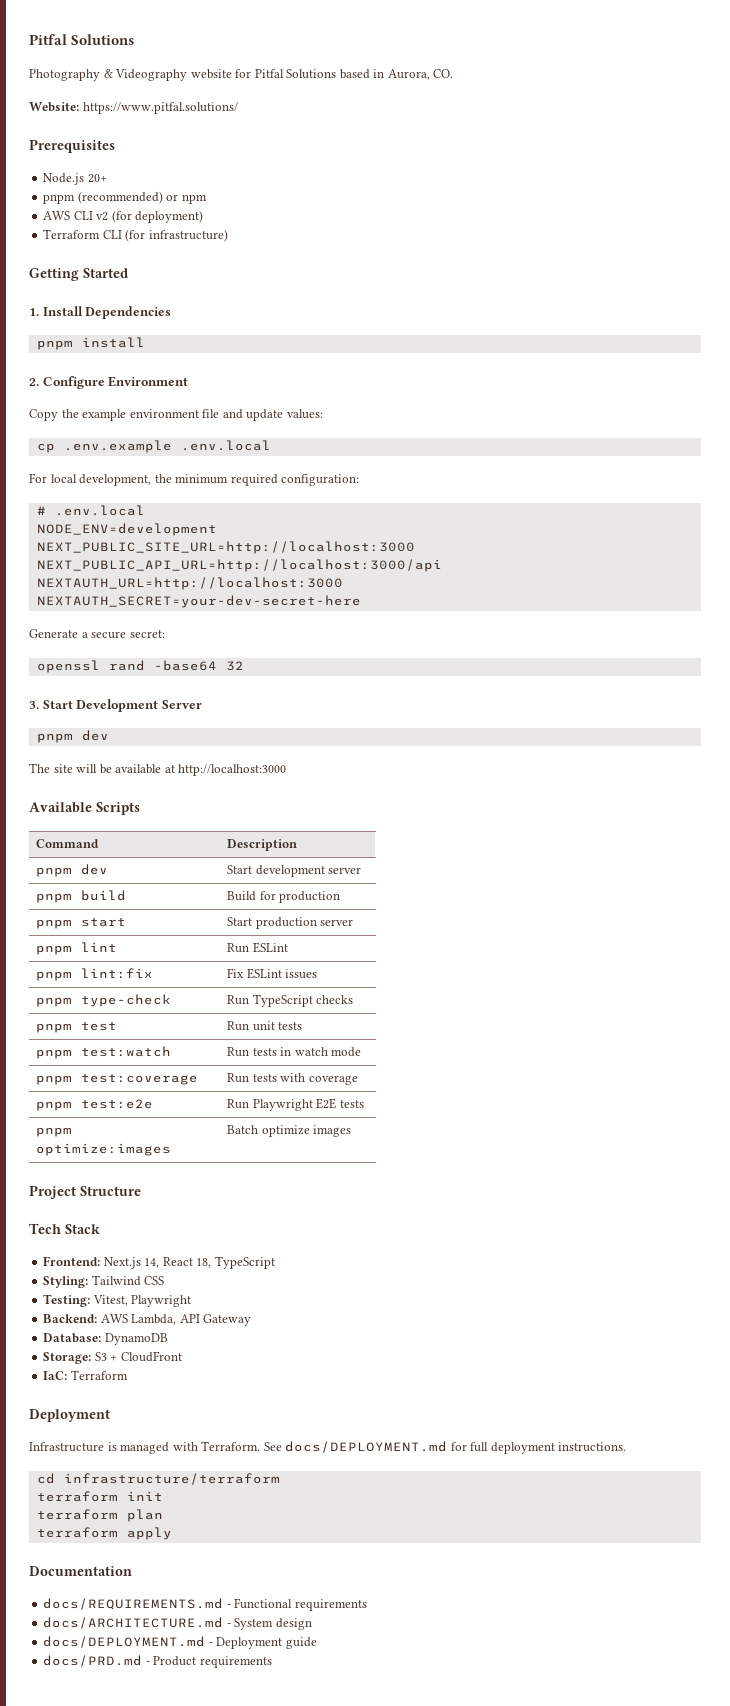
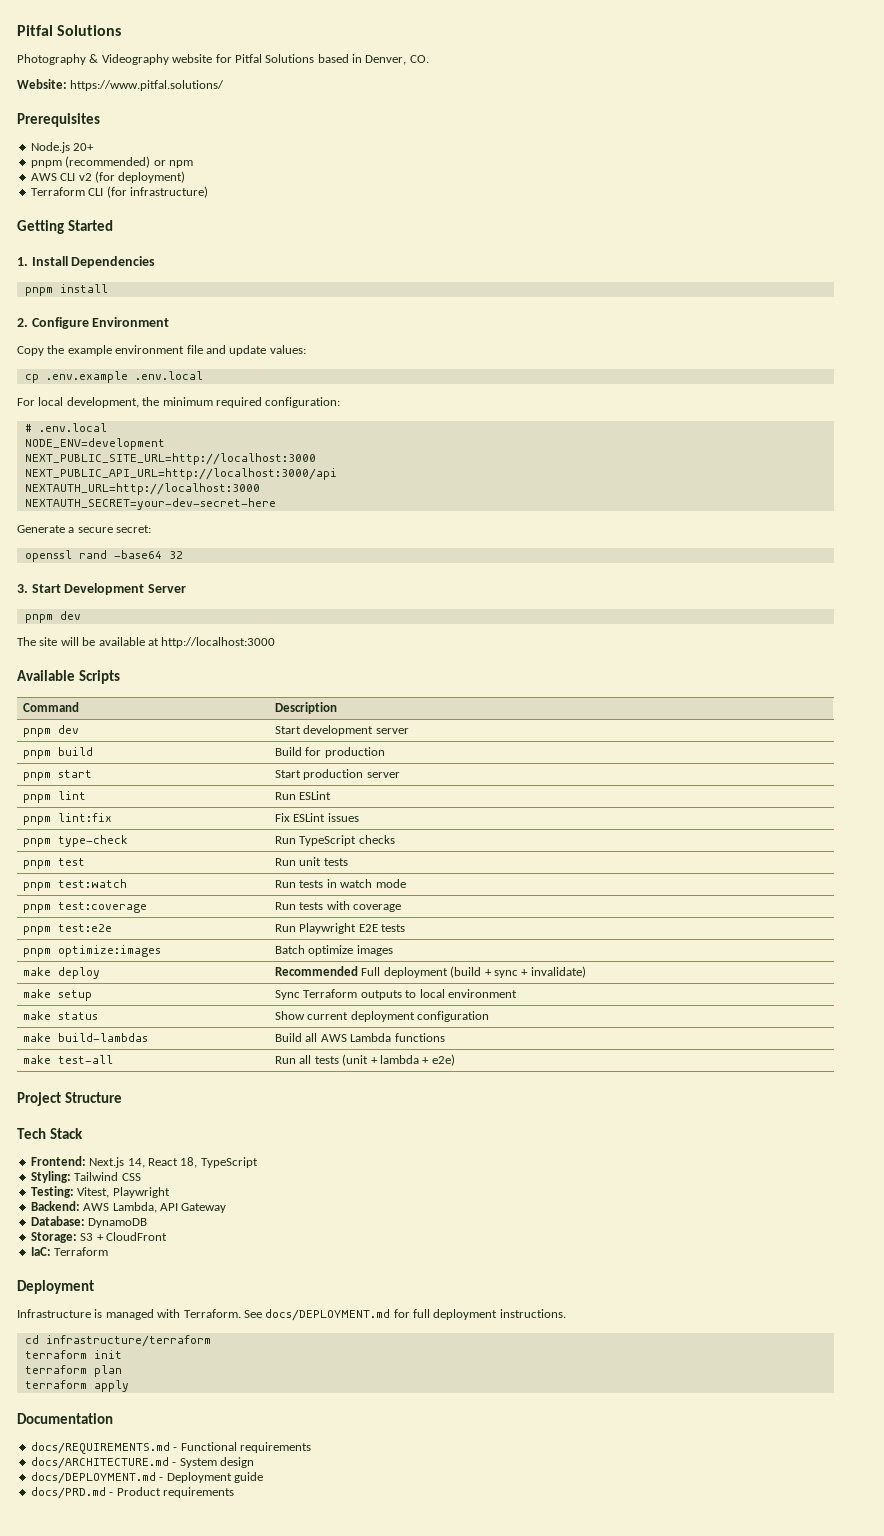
[387,69,430,80] Aurora, -> [365,55,407,65] Denver,
(352, 1131) none -> [23,967,101,979] [275,966,586,978] [23,989,93,1001] [275,989,517,1000] [23,1011,99,1020] [275,1011,490,1022] [23,1033,149,1042] [275,1033,445,1042] [23,1055,114,1064] [275,1054,455,1066] // make deploy | Recommended Full deployment (build + sync + invalidate) // make setup | Sync Terraform outputs to local environment // make status | Show current deployment configuration // make build-lambdas | Build all AWS Lambda functions // make test-all | Run all tests (unit + lambda + e2e)

